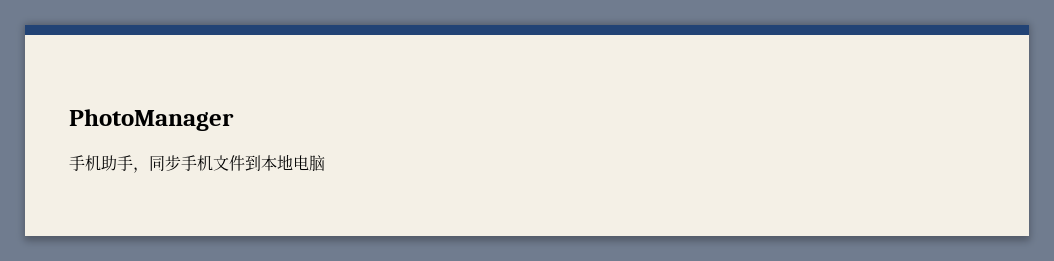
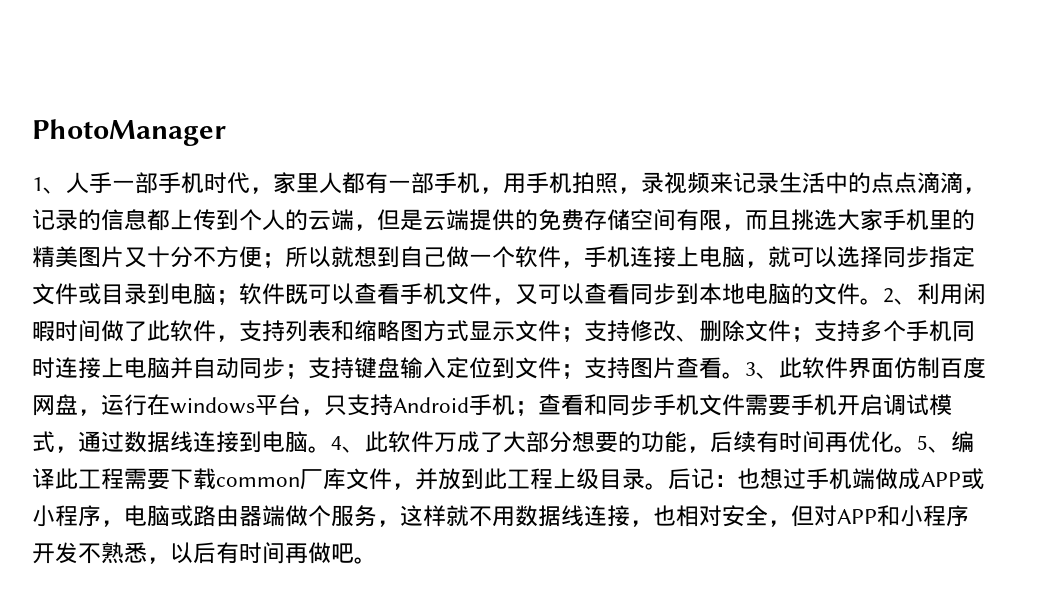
[69,154,325,173] 手机助手，同步手机文件到本地电脑 -> [32,172,986,194] [32,209,975,231] [32,246,975,268] [32,283,986,305] [32,320,975,342] [32,357,986,379] [32,394,952,416] [32,431,974,453] [32,468,984,490] [32,505,969,527] [32,542,377,564] 1、人手一部手机时代，家里人都有一部手机，用手机拍照，录视频来记录生活中的点点滴滴，记录的信息都上传到个人的云端，但是云端提供的免费存储空间有限，而且挑选大家手机里的精美图片又十分不方便；所以就想到自己做一个软件，手机连接上电脑，就可以选择同步指定文件或目录到电脑；软件既可以查看手机文件，又可以查看同步到本地电脑的文件。2、利用闲暇时间做了此软件，支持列表和缩略图方式显示文件；支持修改、删除文件；支持多个手机同时连接上电脑并自动同步；支持键盘输入定位到文件；支持图片查看。3、此软件界面仿制百度网盘，运行在windows平台，只支持Android手机；查看和同步手机文件需要手机开启调试模式，通过数据线连接到电脑。4、此软件万成了大部分想要的功能，后续有时间再优化。5、编译此工程需要下载common厂库文件，并放到此工程上级目录。后记：也想过手机端做成APP或小程序，电脑或路由器端做个服务，这样就不用数据线连接，也相对安全，但对APP和小程序开发不熟悉，以后有时间再做吧。

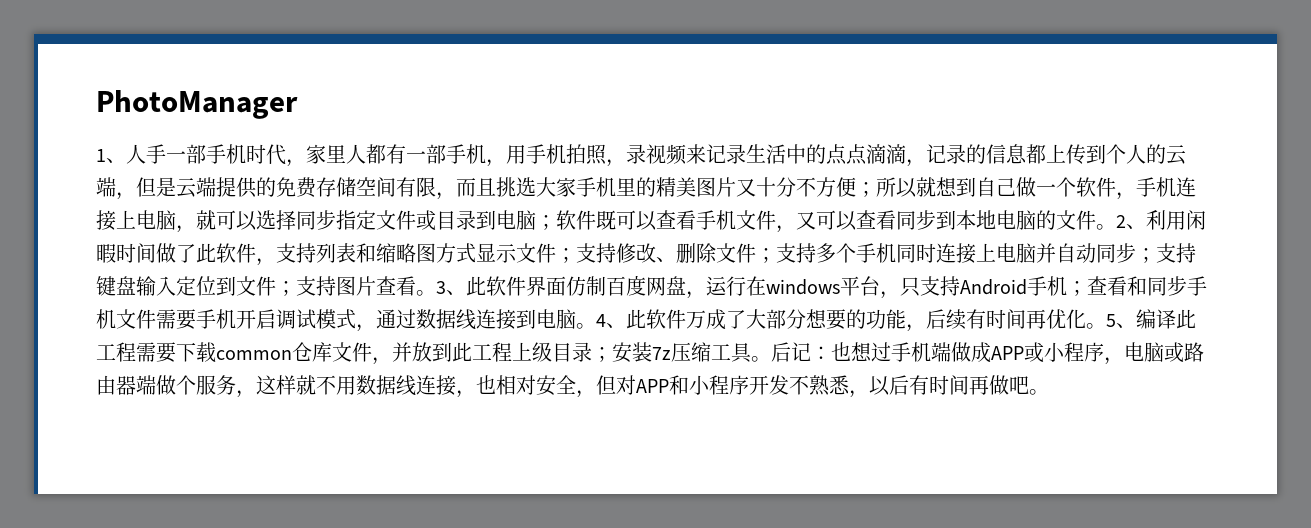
[300,469,323,490] 厂 -> [292,342,312,361] 仓
(645, 479) none -> [592,342,752,363] ；安装7z压缩工具

